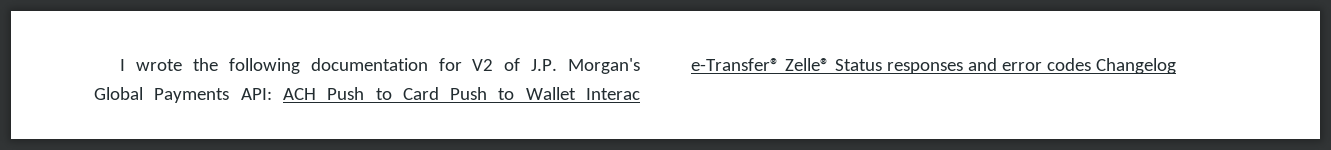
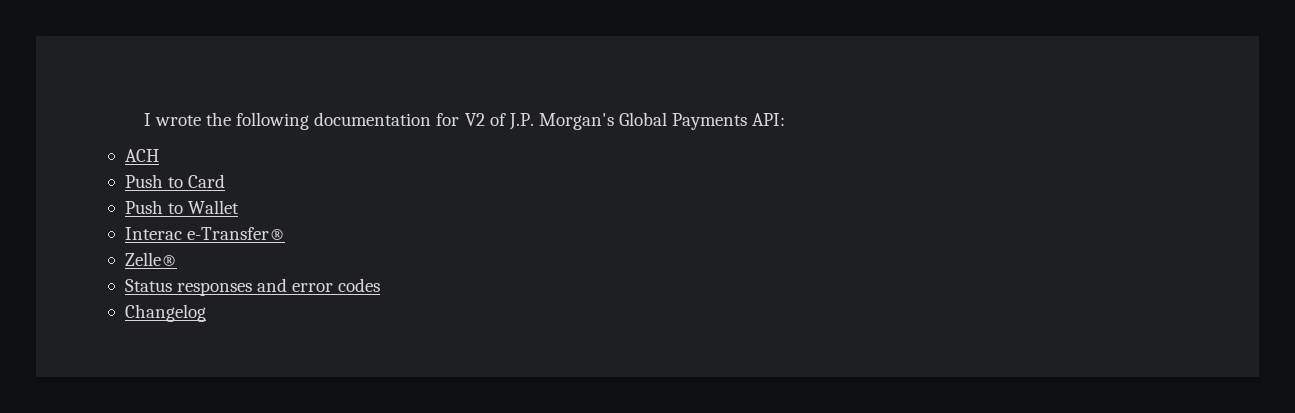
(272, 94) none -> (786, 119) //
(316, 94) none -> (159, 155) //
(439, 93) none -> (226, 181) //
(576, 93) none -> (240, 207) //
(780, 64) none -> (286, 233) //
(830, 64) none -> (177, 259) //
(1091, 64) none -> (381, 285) //

